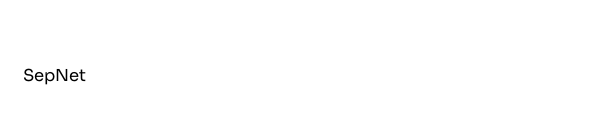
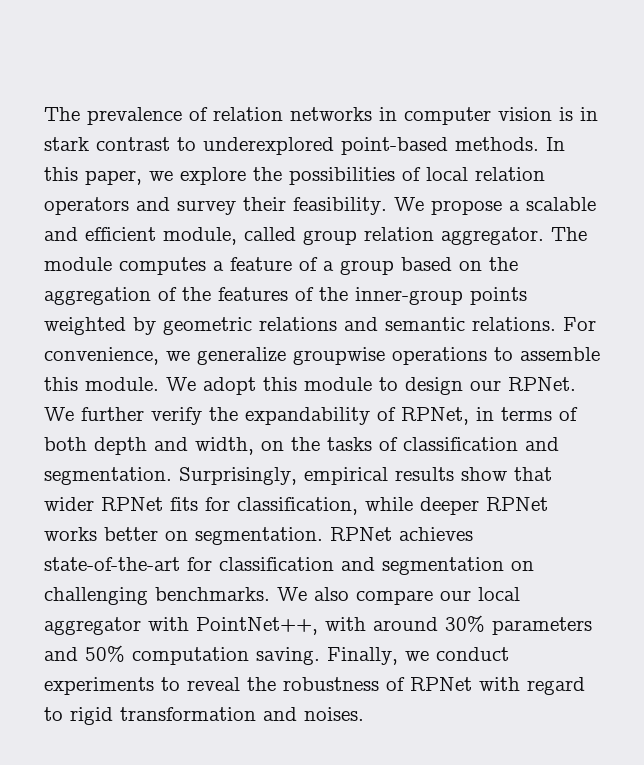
[23,68,86,85] SepNet -> [44,107,598,125] [44,137,565,155] [44,167,545,185] [44,197,596,215] [44,227,587,245] [44,257,518,275] [44,287,527,305] [44,317,596,335] [44,347,600,365] [44,377,576,395] [44,407,578,425] [44,437,559,455] [44,467,552,485] [44,497,548,515] [44,527,473,545] [44,557,534,575] [44,587,520,605] [44,615,592,635] [44,645,509,665] [44,677,585,695] [44,707,364,725] The prevalence of relation networks in computer vision is in stark contrast to underexplored point-based methods. In this paper, we explore the possibilities of local relation operators and survey their feasibility. We propose a scalable and efficient module, called group relation aggregator. The module computes a feature of a group based on the aggregation of the features of the inner-group points weighted by geometric relations and semantic relations. For convenience, we generalize groupwise operations to assemble this module. We adopt this module to design our RPNet. We further verify the expandability of RPNet, in terms of both depth and width, on the tasks of classification and segmentation. Surprisingly, empirical results show that wider RPNet fits for classification, while deeper RPNet works better on segmentation. RPNet achieves state-of-the-art for classification and segmentation on challenging benchmarks. We also compare our local aggregator with PointNet++, with around 30% parameters and 50% computation saving. Finally, we conduct experiments to reveal the robustness of RPNet with regard to rigid transformation and noises.

